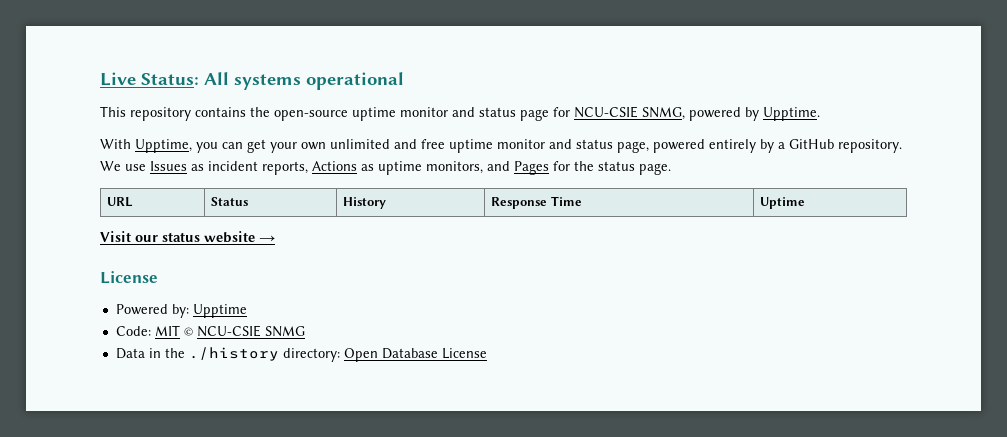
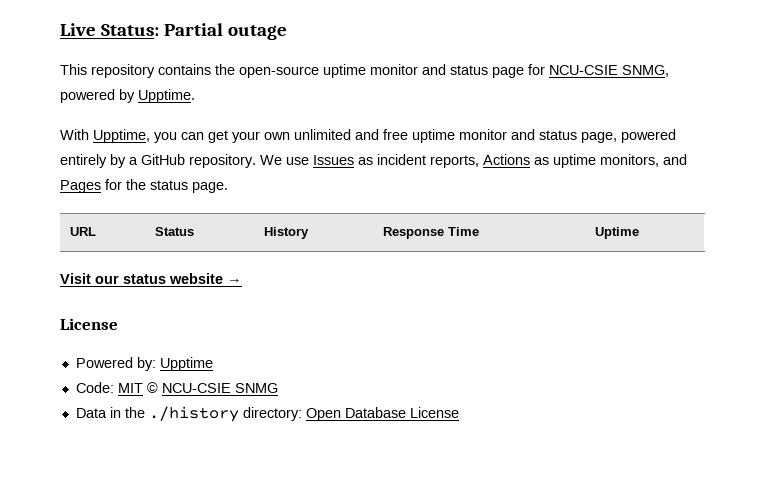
[204,72,404,90] All systems operational -> [163,23,287,40] Partial outage

